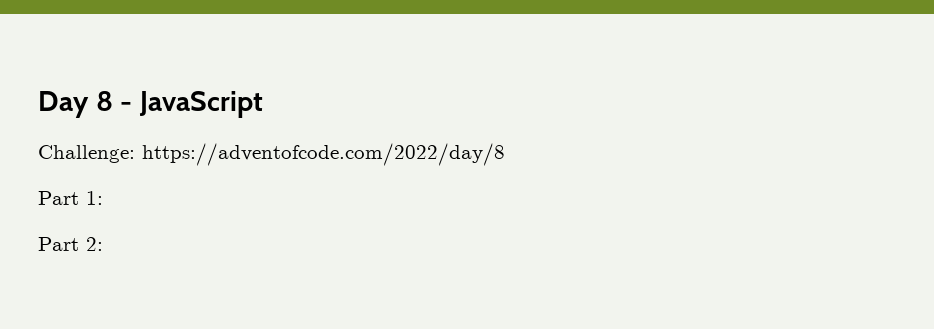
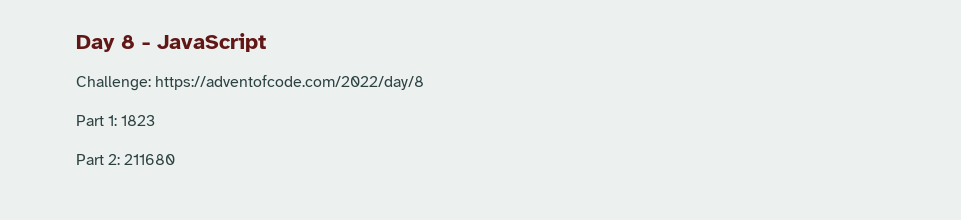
(103, 198) none -> [121,115,156,126] 1823
(103, 244) none -> [124,154,176,165] 211680

